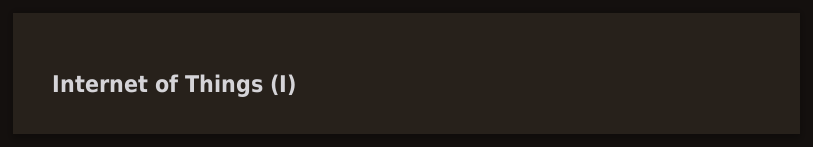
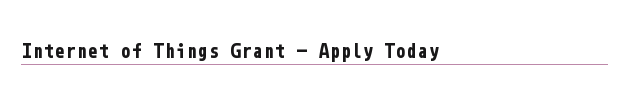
[270,74,296,96] (I) -> [230,43,439,62] Grant – Apply Today

